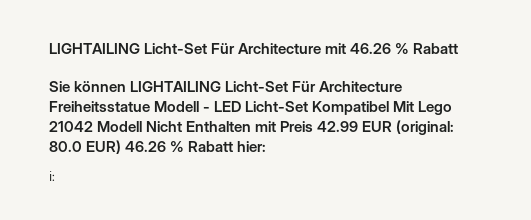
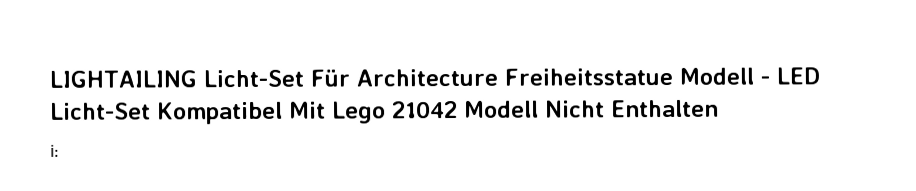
[49,43,459,54] [49,81,403,92] LIGHTAILING Licht-Set Für Architecture mit 46.26 % Rabatt // Sie können LIGHTAILING Licht-Set Für Architecture -> [49,68,498,88] LIGHTAILING Licht-Set Für Architecture
[255,120,455,135] [49,140,267,154] mit Preis 42.99 EUR (original: 80.0 EUR) 46.26 % Rabatt hier: -> (719, 108) none

